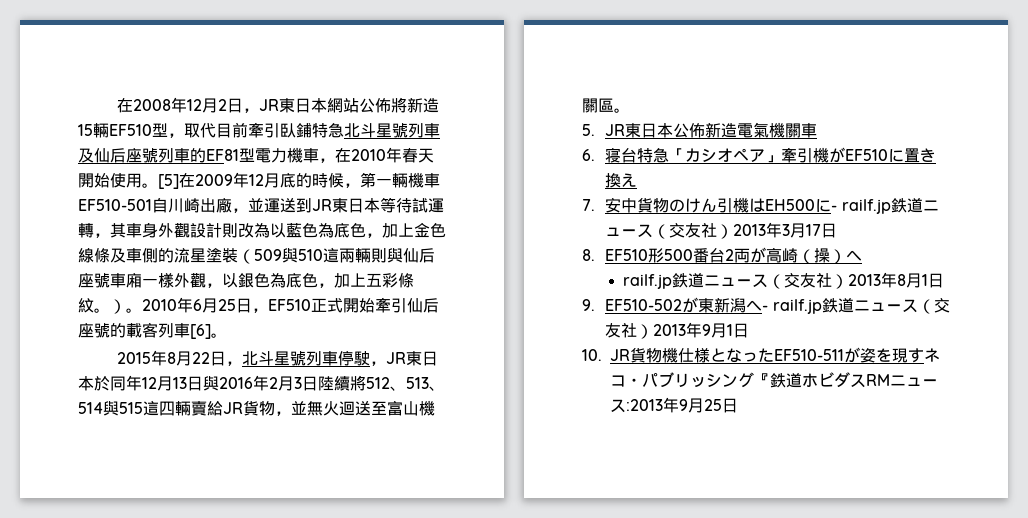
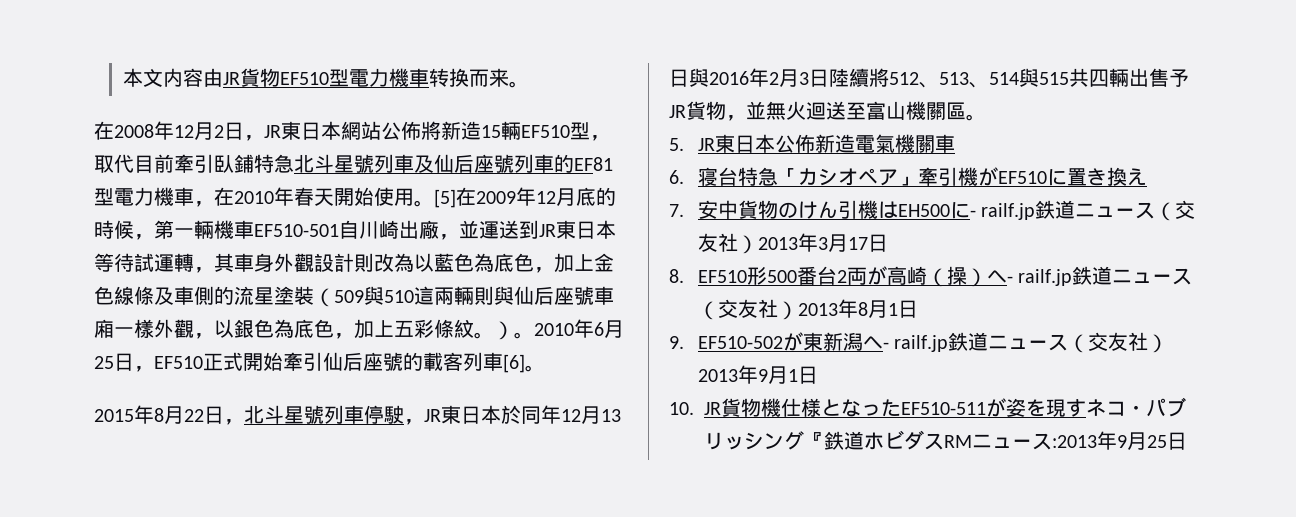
(116, 105) none -> [122,68,529,88] 本文内容由JR貨物EF510型電力機車转换而来。 //
[143,400,223,416] 這四輛賣給 -> [1069,68,1189,87] 共四輛出售予
(863, 255) // -> [1006,276,1013,283] -

